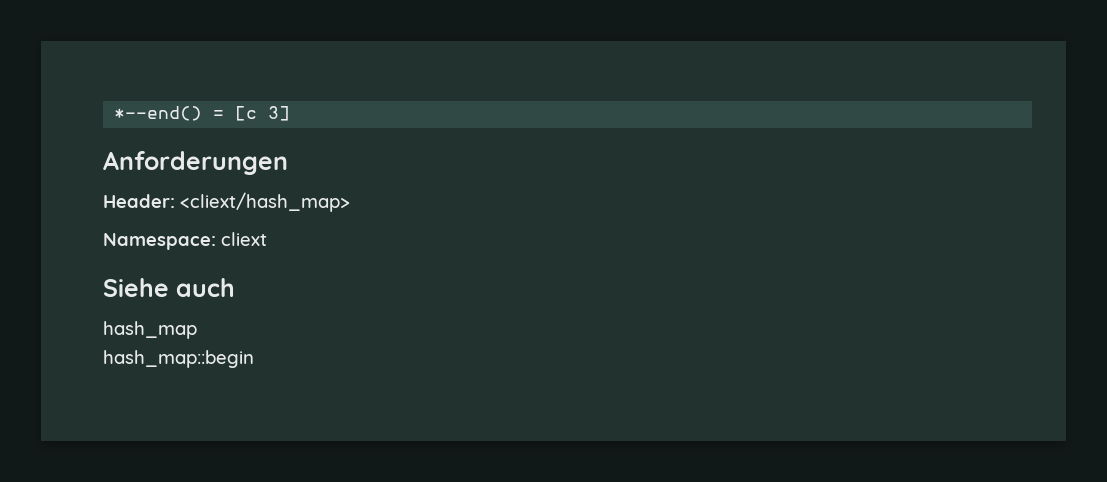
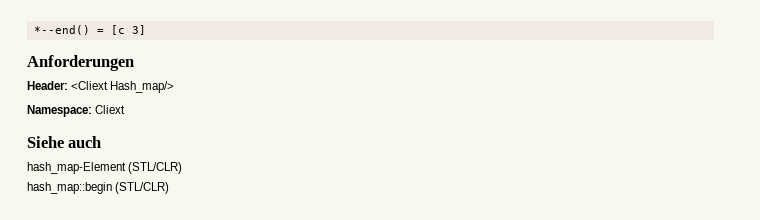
[180,192,350,212] <cliext/hash_map> -> [71,81,175,93] <Cliext Hash_map/>
[221,232,267,246] cliext -> [95,105,126,114] Cliext
[103,321,197,339] hash_map -> [27,162,183,174] hash_map-Element (STL/CLR)
(254, 359) none -> [115,182,170,194] (STL/CLR)

